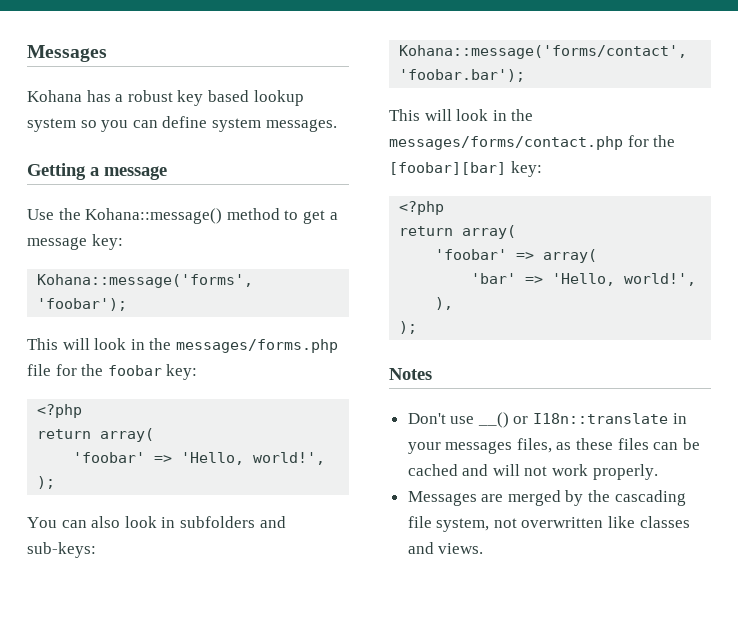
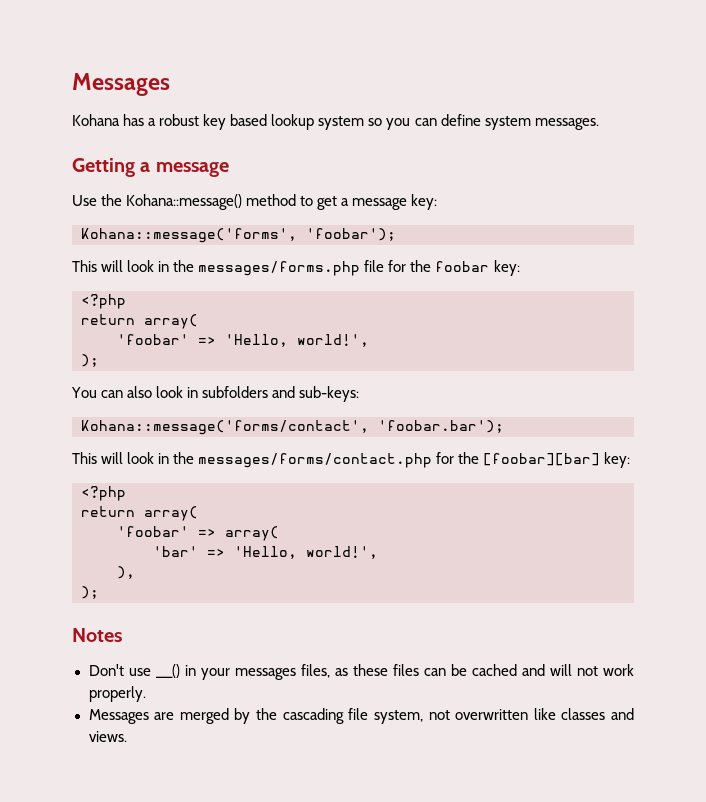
[513,413,669,424] or I18n::translate -> (180, 671) none

